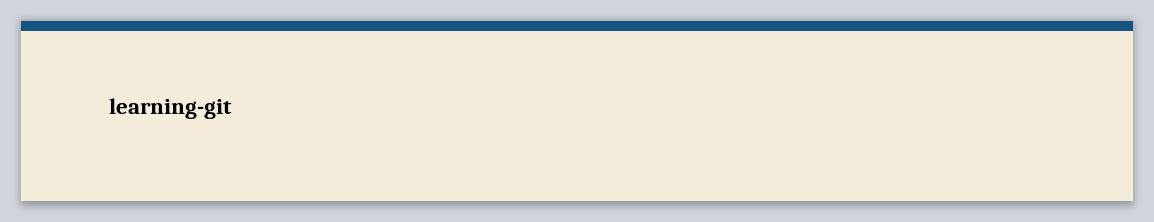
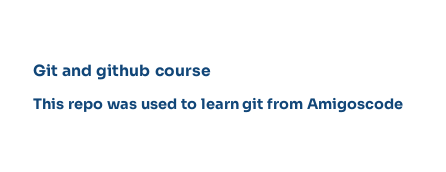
[109,98,232,119] learning-git -> [33,64,211,80] [33,97,404,113] Git and github course // This repo was used to learn git from Amigoscode

